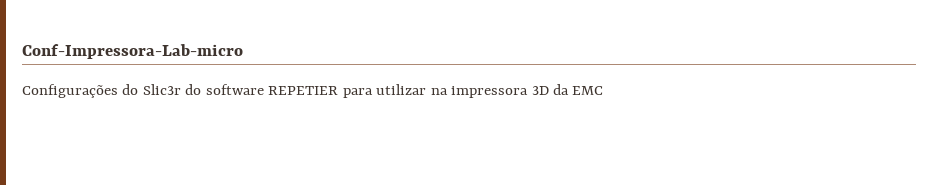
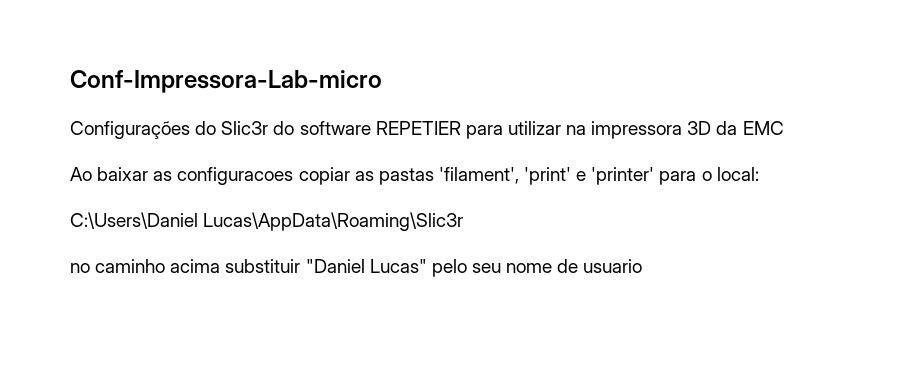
(604, 90) none -> [70,167,759,185] [70,212,464,231] [70,259,643,277] // Ao baixar as configuracoes copiar as pastas 'filament', 'print' e 'printer' para o local: // C:\Users\Daniel Lucas\AppData\Roaming\Slic3r // no caminho acima substituir "Daniel Lucas" pelo seu nome de usuario

